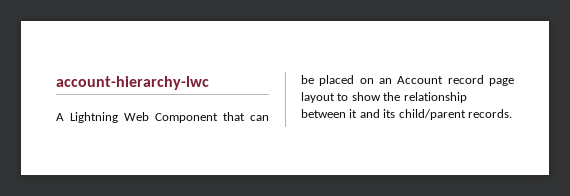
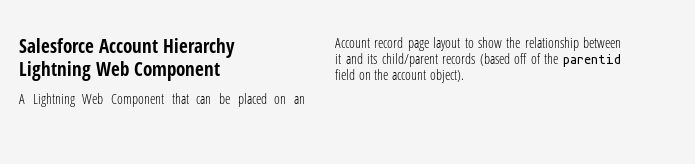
[56,76,209,90] account-hierarchy-lwc -> [19,38,236,58] [19,61,221,81] Salesforce Account Hierarchy Lightning Web Component
[467,109,512,118] records. -> [442,53,621,67] [335,69,464,83] records (based off of the parentid field on the account object).

